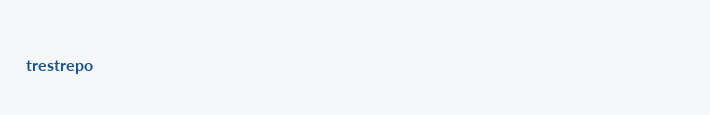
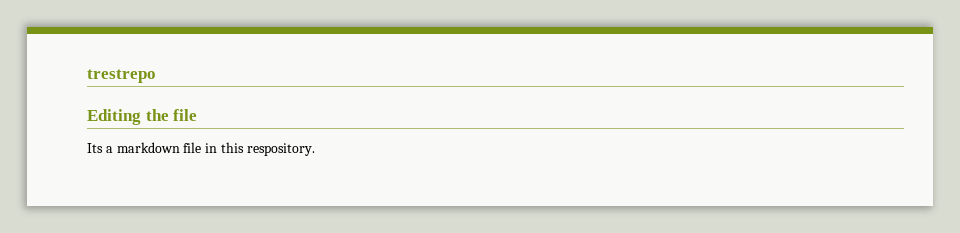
(93, 67) none -> [87,109,198,125] [87,142,315,156] // Editing the file // Its a markdown file in this respository.

